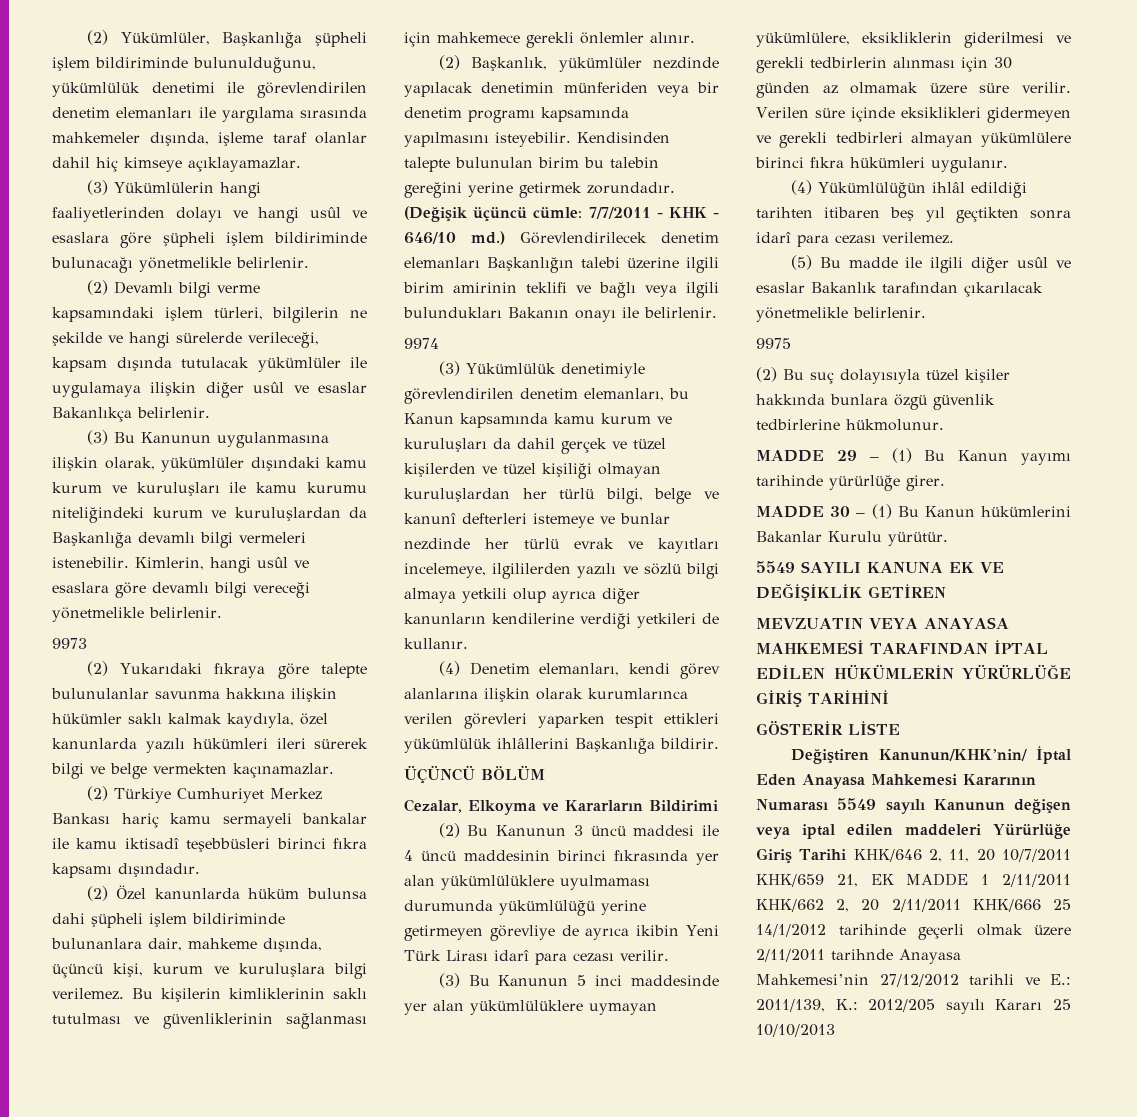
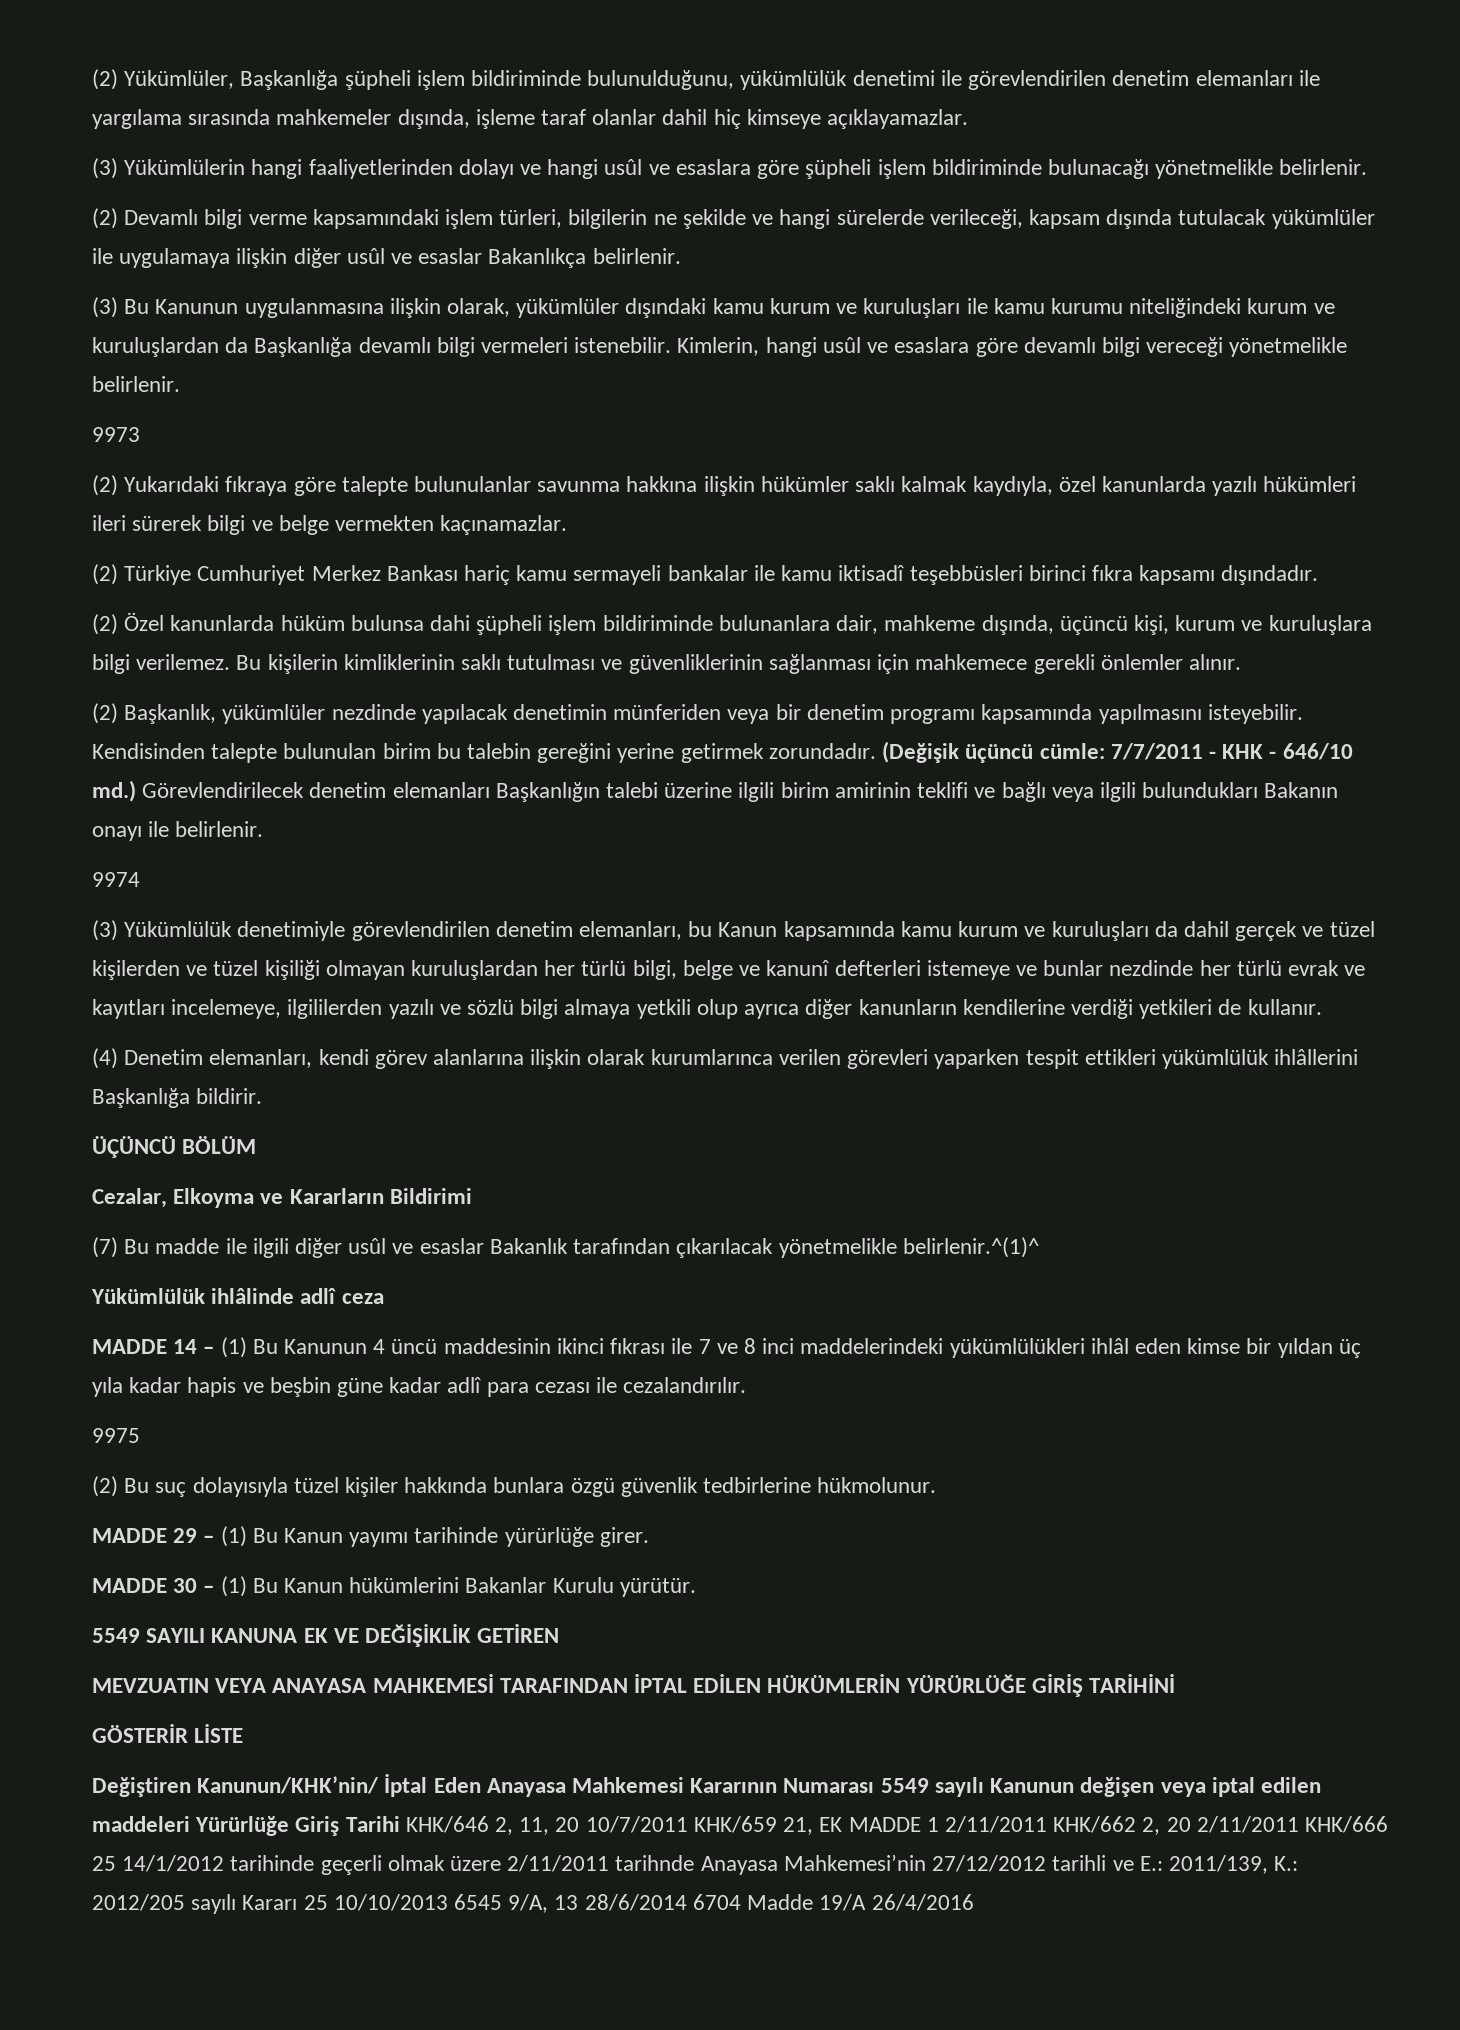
[438,823,719,838] [404,850,719,865] [404,875,650,890] [404,900,646,916] [404,925,720,941] [404,950,669,965] [438,973,719,988] [404,1000,657,1015] [756,32,1071,48] [756,57,1012,73] [756,82,1072,98] [756,107,1071,123] [756,132,1071,148] [755,157,1008,173] [790,180,1027,198] [756,207,1071,223] [756,232,954,247] [790,255,812,270] (2) Bu Kanunun 3 üncü maddesi ile 4 üncü maddesinin birinci fıkrasında yer alan yükümlülüklere uyulmaması durumunda yükümlülüğü yerine getirmeyen görevliye de ayrıca ikibin Yeni Türk Lirası idarî para cezası verilir. // (3) Bu Kanunun 5 inci maddesinde yer alan yükümlülüklere uymayan yükümlülere, eksikliklerin giderilmesi ve gerekli tedbirlerin alınması için 30 günden az olmamak üzere süre verilir. Verilen süre içinde eksiklikleri gidermeyen ve gerekli tedbirleri almayan yükümlülere birinci fıkra hükümleri uygulanır. // (4) Yükümlülüğün ihlâl edildiği tarihten itibaren beş yıl geçtikten sonra idarî para cezası verilemez. // (5) -> [92,1237,118,1258] (7)
[853,307,926,318] belirlenir. -> [902,1237,1039,1258] [91,1288,384,1304] [92,1337,1361,1358] [92,1377,747,1397] belirlenir.^(1)^ // Yükümlülük ihlâlinde adlî ceza // MADDE 14 – (1) Bu Kanunun 4 üncü maddesinin ikinci fıkrası ile 7 ve 8 inci maddelerindeki yükümlülükleri ihlâl eden kimse bir yıldan üç yıla kadar hapis ve beşbin güne kadar adlî para cezası ile cezalandırılır.
(835, 1030) none -> [454,1894,974,1913] 6545 9/A, 13 28/6/2014 6704 Madde 19/A 26/4/2016

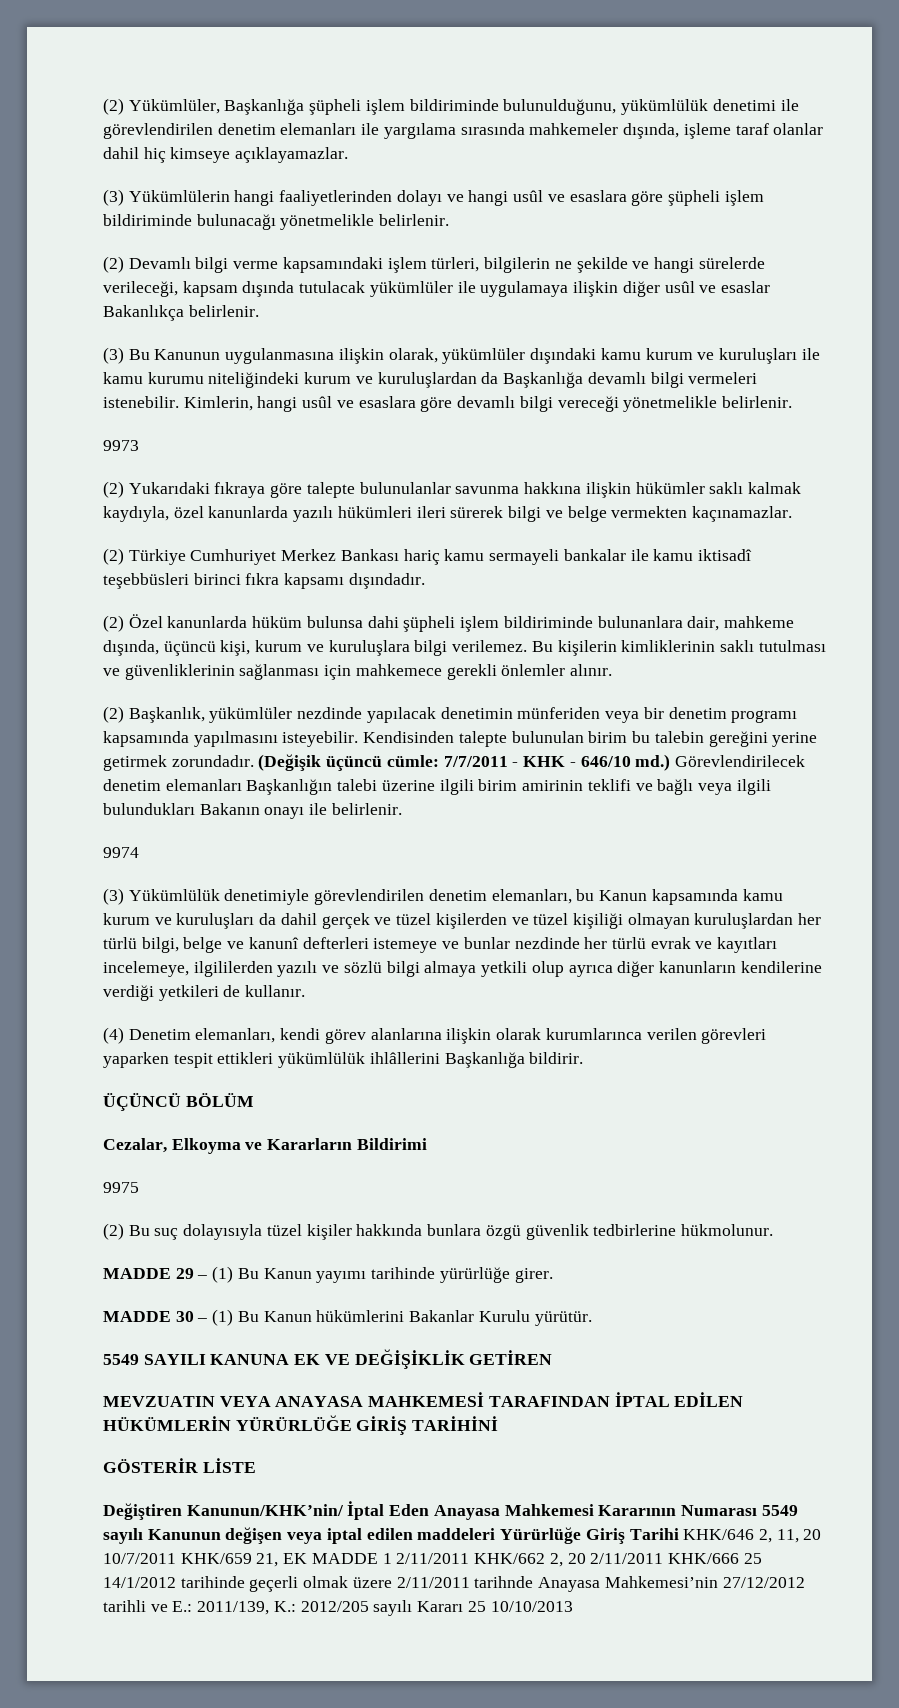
[92,1237,1039,1258] [91,1288,384,1304] [92,1337,1361,1358] [92,1377,747,1397] // (7) Bu madde ile ilgili diğer usûl ve esaslar Bakanlık tarafından çıkarılacak yönetmelikle belirlenir.^(1)^ // Yükümlülük ihlâlinde adlî ceza // MADDE 14 – (1) Bu Kanunun 4 üncü maddesinin ikinci fıkrası ile 7 ve 8 inci maddelerindeki yükümlülükleri ihlâl eden kimse bir yıldan üç yıla kadar hapis ve beşbin güne kadar adlî para cezası ile cezalandırılır. -> (427, 1144) none
[454,1894,974,1913] 6545 9/A, 13 28/6/2014 6704 Madde 19/A 26/4/2016 -> (573, 1606) none

